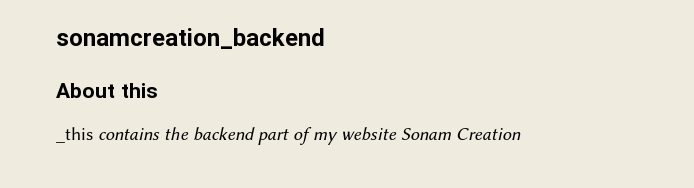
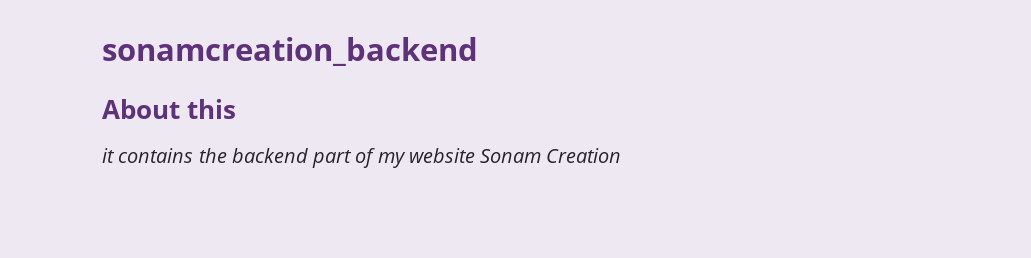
[56,127,93,143] _this -> [102,148,115,163] it

